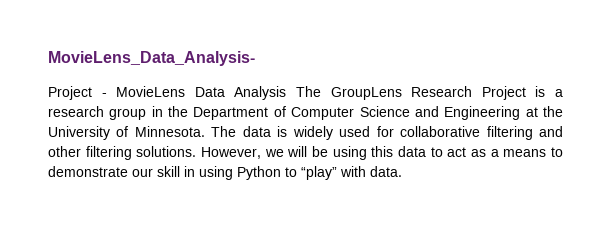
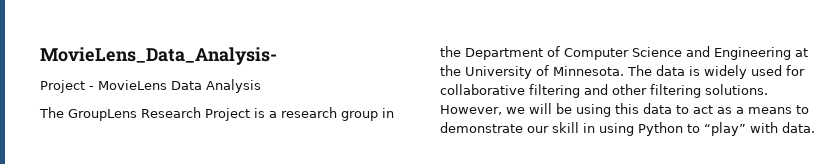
(287, 93) none -> (261, 86) //

